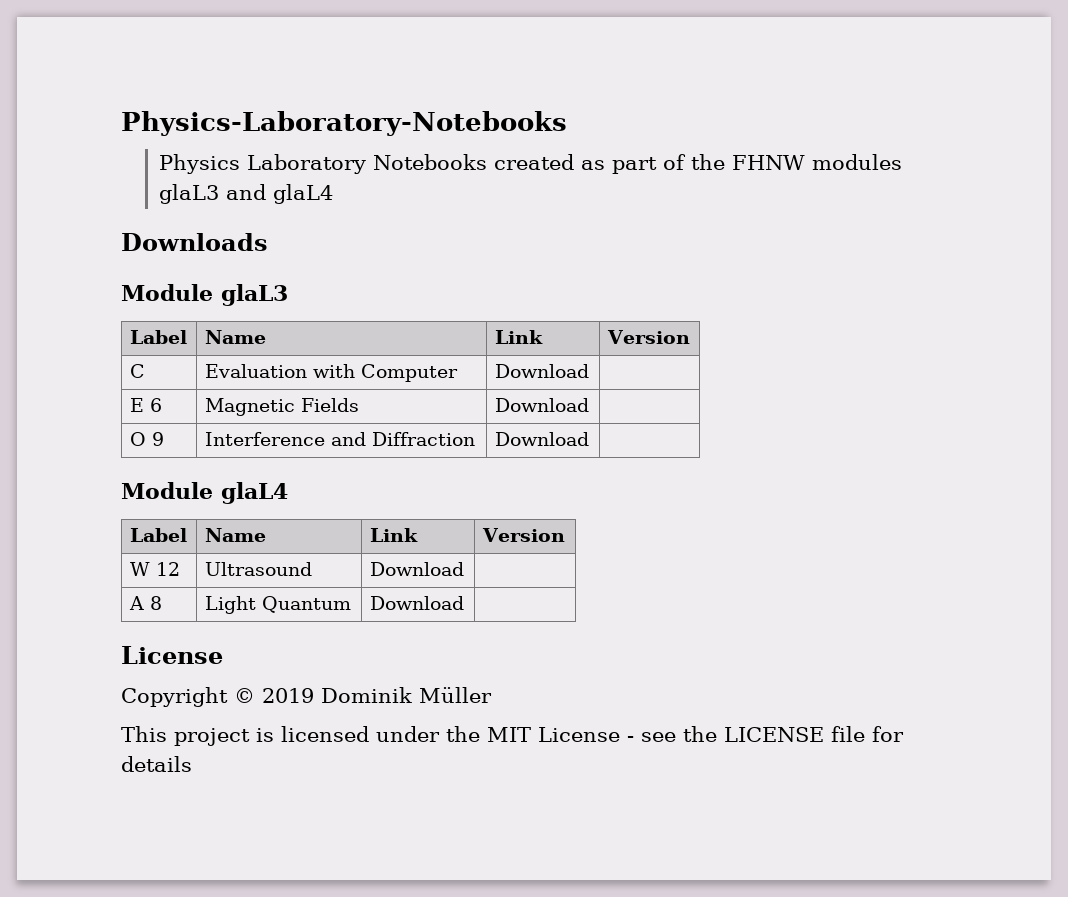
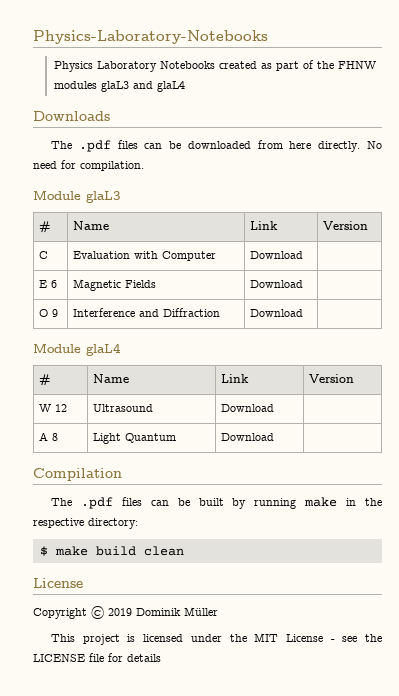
(268, 242) none -> [51,140,382,152] [33,160,144,171] // The .pdf files can be downloaded from here directly. No need for compilation.
[129,330,187,344] Label -> [38,221,51,233] #
[129,528,187,542] Label -> [38,374,51,386] #
(464, 603) none -> [33,468,122,481] [51,497,383,509] [33,518,138,529] [39,546,184,556] // Compilation // The .pdf files can be built by running make in the respective directory: // $ make build clean

